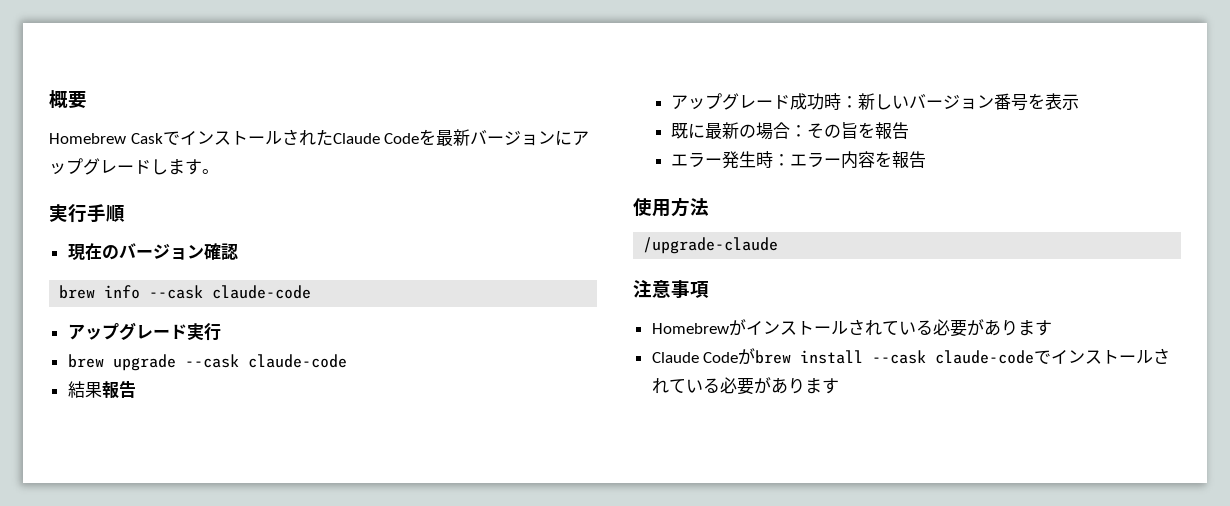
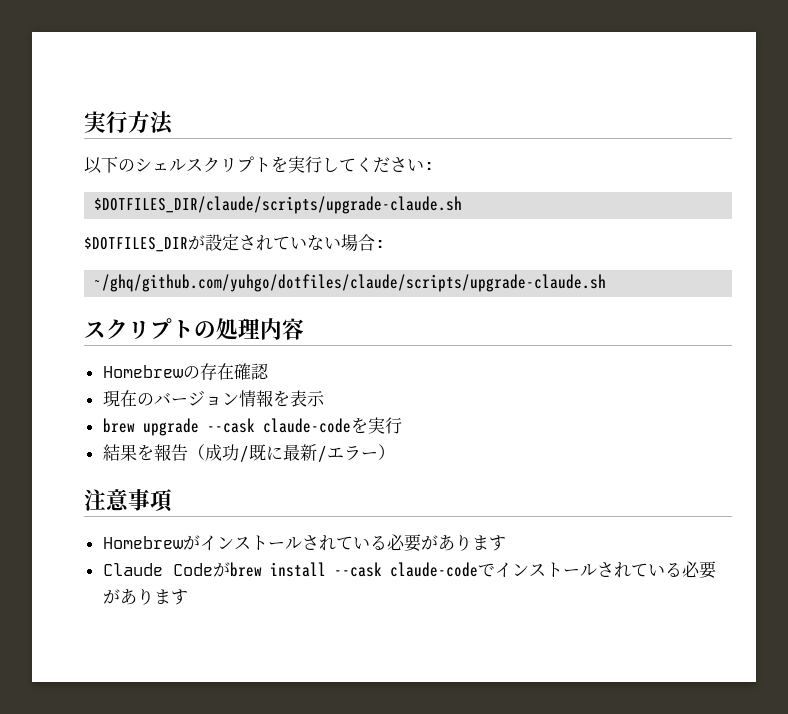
[49,90,87,109] [49,129,590,146] [49,158,219,175] [49,204,125,223] [67,243,238,260] [59,285,312,299] [67,322,221,341] 概要 // Homebrew CaskでインストールされたClaude Codeを最新バージョンにアップグレードします。 // 実行手順 // 現在のバージョン確認 // brew info --cask claude-code // アップグレード実行 -> [84,111,174,135] [84,156,434,174] [94,196,463,214] [84,234,385,252] [94,274,607,292] [84,318,304,340] [102,363,269,380] [102,390,325,407] 実行方法 // 以下のシェルスクリプトを実行してください: // $DOTFILES_DIR/claude/scripts/upgrade-claude.sh // $DOTFILES_DIRが設定されていない場合: // ~/ghq/github.com/yuhgo/dotfiles/claude/scripts/upgrade-claude.sh // スクリプトの処理内容 // Homebrewの存在確認 // 現在のバージョン情報を表示
(347, 361) none -> [350,417,402,434] を実行
[101,381,136,399] [670,93,1079,111] [670,122,909,140] [670,151,926,169] [633,197,709,217] [643,237,779,254] 報告 // アップグレード成功時：新しいバージョン番号を表示 // 既に最新の場合：その旨を報告 // エラー発生時：エラー内容を報告 // 使用方法 // /upgrade-claude -> [136,444,395,463] を報告（成功/既に最新/エラー）

